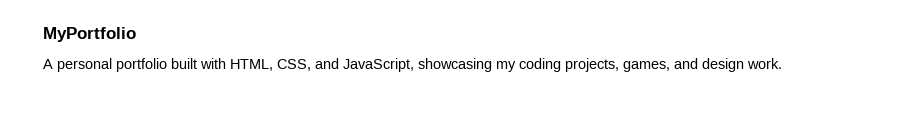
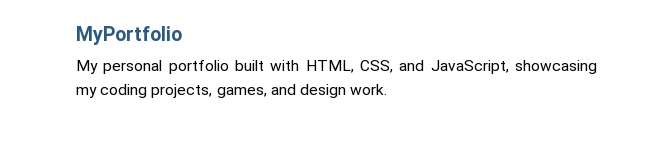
[43,59,53,69] A -> [76,60,98,74] My

